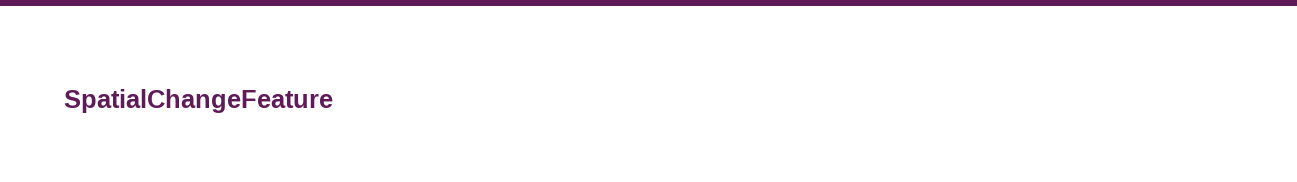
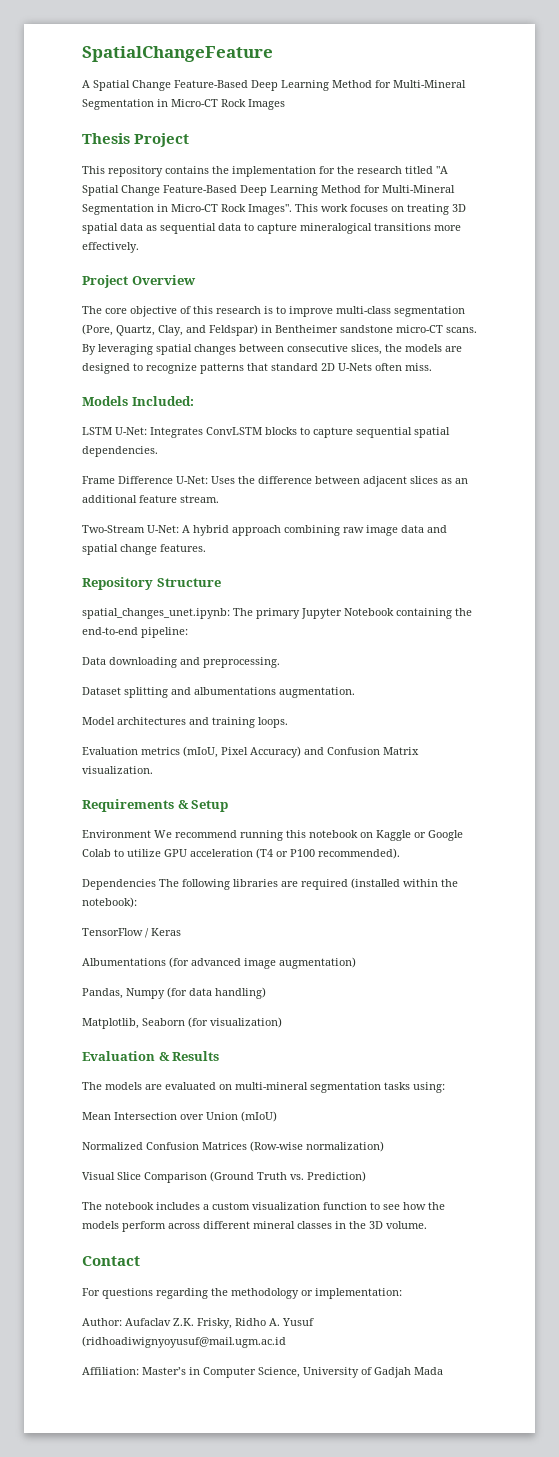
(333, 101) none -> [82,80,466,91] [82,99,285,110] [82,133,190,147] [82,166,448,177] [82,185,455,196] [82,204,466,215] [82,223,461,234] [82,242,139,253] [82,275,196,288] [82,306,465,317] [82,324,477,336] [82,344,462,355] [82,363,432,374] [82,396,194,406] [82,427,450,438] [82,446,158,457] [82,476,468,487] [82,495,219,503] [82,525,447,536] [82,544,206,555] [82,577,221,590] [82,608,472,619] [82,627,188,638] [82,657,280,668] [82,687,355,698] [82,717,288,728] [82,746,419,758] [82,766,153,774] [82,799,229,812] [82,830,463,841] [82,848,400,859] [82,878,458,890] [82,897,137,908] [82,928,181,938] [82,957,356,969] [82,987,266,999] [82,1017,282,1029] [82,1051,220,1061] [82,1082,445,1093] [82,1111,277,1122] [82,1141,384,1152] [82,1171,366,1183] [82,1202,445,1210] [82,1221,427,1232] [82,1256,140,1266] [82,1288,402,1299] [82,1318,314,1329] [82,1336,286,1348] [82,1367,443,1378] // A Spatial Change Feature-Based Deep Learning Method for Multi-Mineral Segmentation in Micro-CT Rock Images // Thesis Project // This repository contains the implementation for the research titled "A Spatial Change Feature-Based Deep Learning Method for Multi-Mineral Segmentation in Micro-CT Rock Images". This work focuses on treating 3D spatial data as sequential data to capture mineralogical transitions more effectively. // Project Overview // The core objective of this research is to improve multi-class segmentation (Pore, Quartz, Clay, and Feldspar) in Bentheimer sandstone micro-CT scans. By leveraging spatial changes between consecutive slices, the models are designed to recognize patterns that standard 2D U-Nets often miss. // Models Included: // LSTM U-Net: Integrates ConvLSTM blocks to capture sequential spatial dependencies. // Frame Difference U-Net: Uses the difference between adjacent slices as an additional feature stream. // Two-Stream U-Net: A hybrid approach combining raw image data and spatial change features. // Repository Structure // spatial_changes_unet.ipynb: The primary Jupyter Notebook containing the end-to-end pipeline: // Data downloading and preprocessing. // Dataset splitting and albumentations augmentation. // Model architectures and training loops. // Evaluation metrics (mIoU, Pixel Accuracy) and Confusion Matrix visualization. // Requirements & Setup // Environment We recommend running this notebook on Kaggle or Google Colab to utilize GPU acceleration (T4 or P100 recommended). // Dependencies The following libraries are required (installed within the notebook): // TensorFlow / Keras // Albumentations (for advanced image augmentation) // Pandas, Numpy (for data handling) // Matplotlib, Seaborn (for visualization) // Evaluation & Results // The models are evaluated on multi-mineral segmentation tasks using: // Mean Intersection over Union (mIoU) // Normalized Confusion Matrices (Row-wise normalization) // Visual Slice Comparison (Ground Truth vs. Prediction) // The notebook includes a custom visualization function to see how the models perform across different mineral classes in the 3D volume. // Contact // For questions regarding the methodology or implementation: // Author: Aufaclav Z.K. Frisky, Ridho A. Yusuf (ridhoadiwignyoyusuf@mail.ugm.ac.id // Affiliation: Master’s in Computer Science, University of Gadjah Mada

